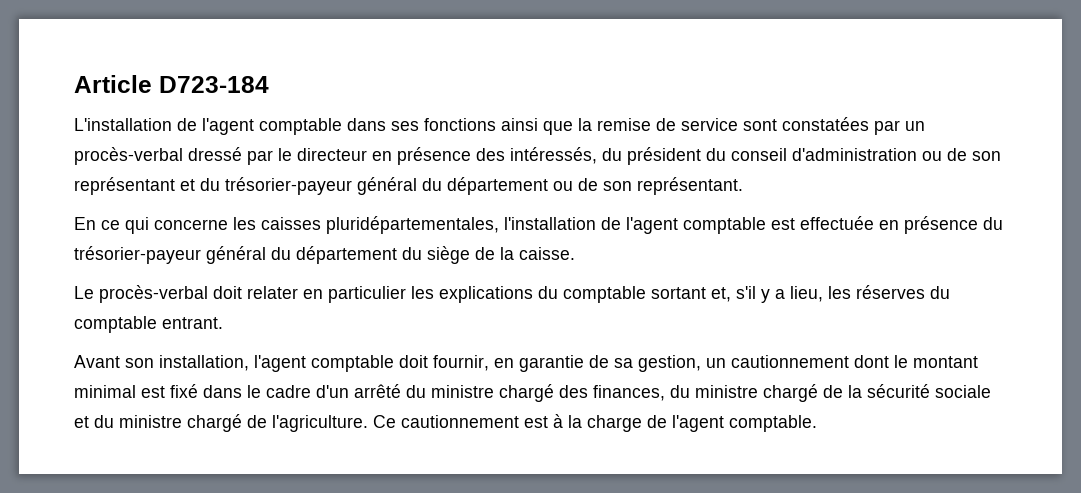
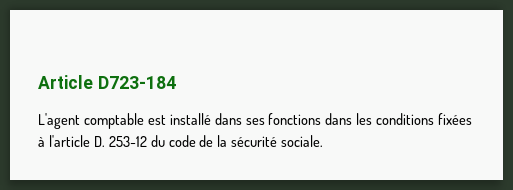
[74,117,925,135] [74,147,1001,165] [74,177,743,195] [74,216,1003,234] [74,246,575,264] [74,285,950,303] [74,316,223,333] [74,355,978,372] [74,384,991,402] [74,414,817,432] L'installation de l'agent comptable dans ses fonctions ainsi que la remise de service sont constatées par un procès-verbal dressé par le directeur en présence des intéressés, du président du conseil d'administration ou de son représentant et du trésorier-payeur général du département ou de son représentant. // En ce qui concerne les caisses pluridépartementales, l'installation de l'agent comptable est effectuée en présence du trésorier-payeur général du département du siège de la caisse. // Le procès-verbal doit relater en particulier les explications du comptable sortant et, s'il y a lieu, les réserves du comptable entrant. // Avant son installation, l'agent comptable doit fournir, en garantie de sa gestion, un cautionnement dont le montant minimal est fixé dans le cadre d'un arrêté du ministre chargé des finances, du ministre chargé de la sécurité sociale et du ministre chargé de l'agriculture. Ce cautionnement est à la charge de l'agent comptable. -> [38,113,473,129] [38,135,324,147] L'agent comptable est installé dans ses fonctions dans les conditions fixées à l'article D. 253-12 du code de la sécurité sociale.

